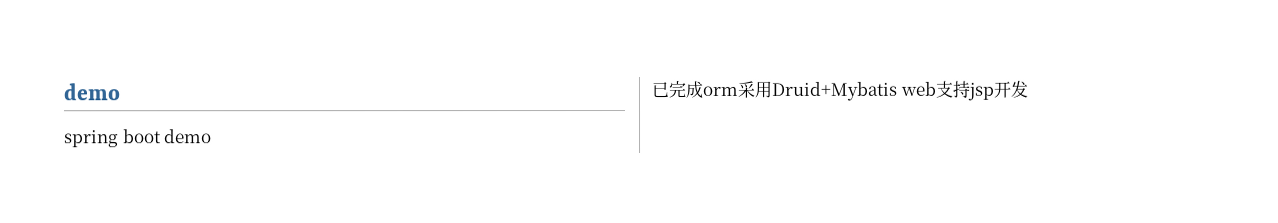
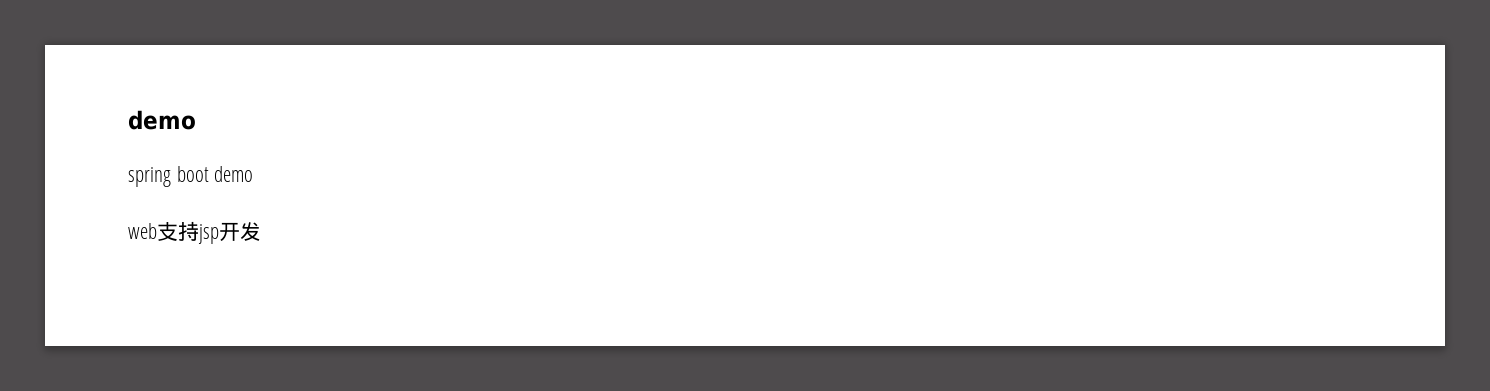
[651,80,897,101] 已完成orm采用Druid+Mybatis -> (254, 174) none

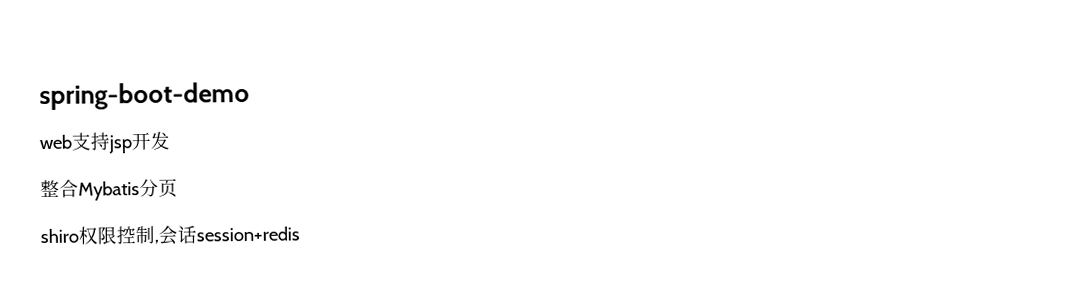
[128,110,196,130] [128,166,254,187] demo // spring boot demo -> [39,81,250,111] spring-boot-demo
(261, 231) none -> [40,178,178,201] [40,225,300,245] // 整合Mybatis分页 // shiro权限控制,会话session+redis

